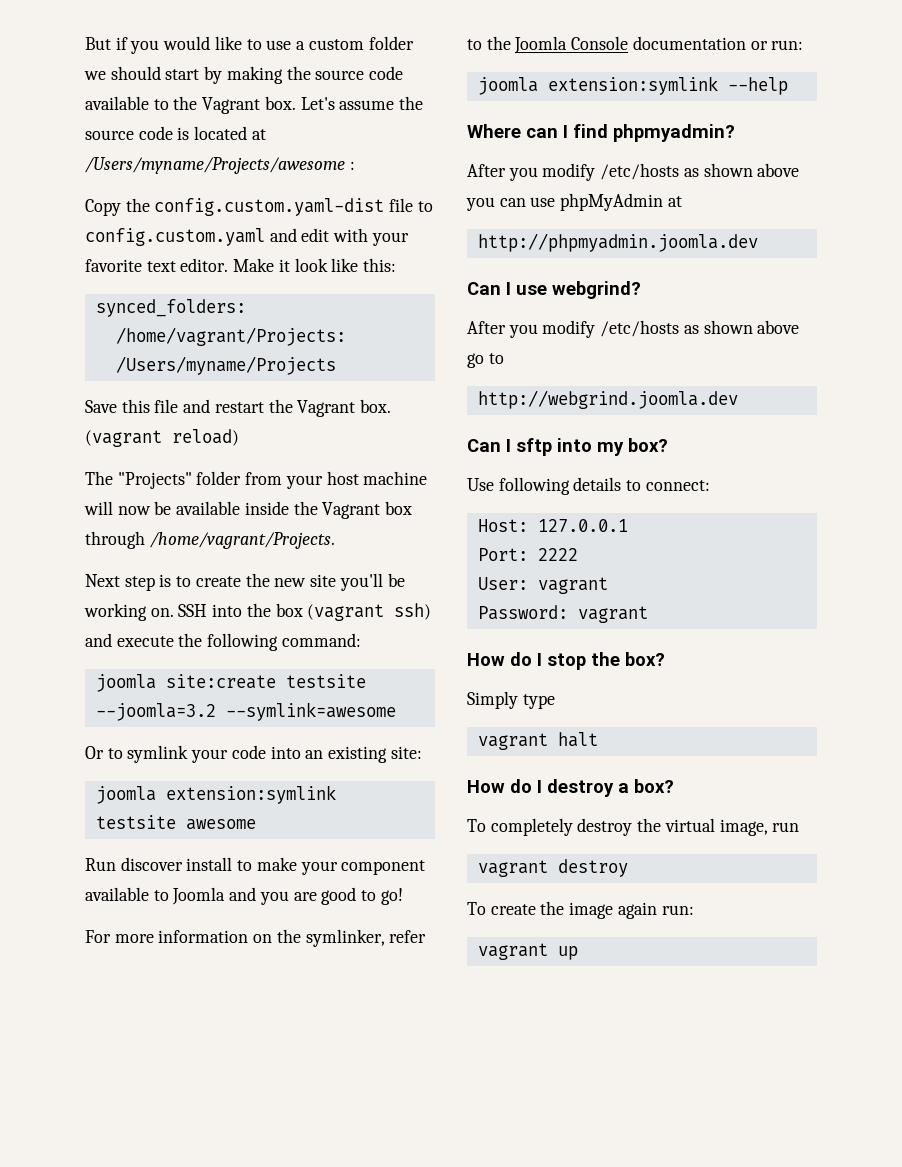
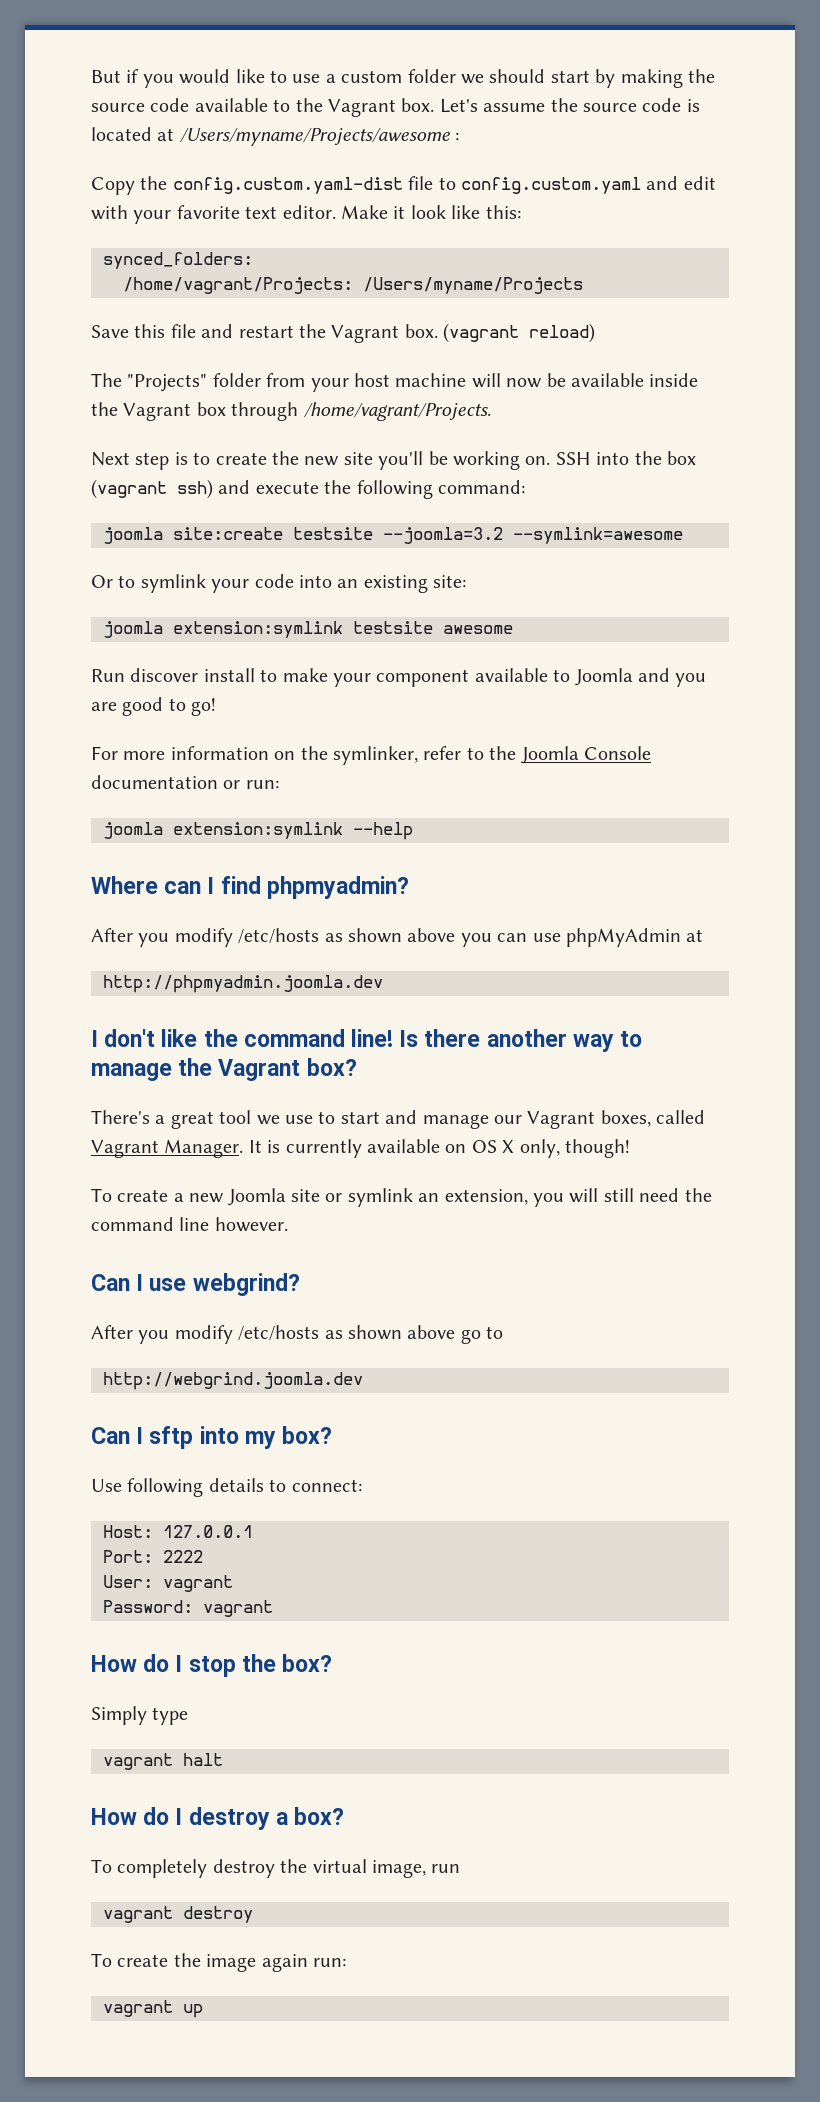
(758, 242) none -> [91,1029,643,1052] [91,1058,357,1081] [91,1110,706,1129] [91,1139,630,1158] [91,1188,712,1207] [91,1217,288,1232] // I don't like the command line! Is there another way to manage the Vagrant box? // There's a great tool we use to start and manage our Vagrant boxes, called Vagrant Manager. It is currently available on OS X only, though! // To create a new Joomla site or symlink an extension, you will still need the command line however.

